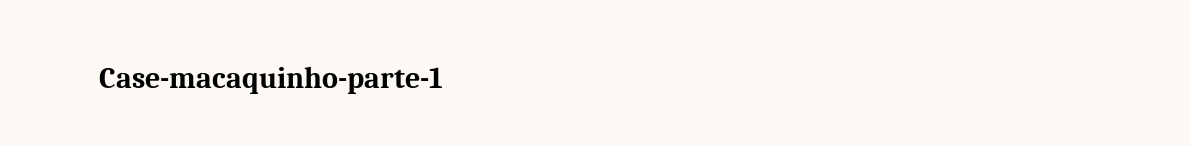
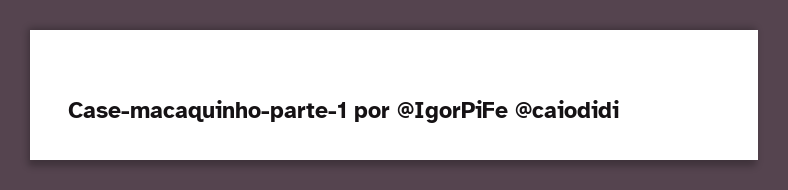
(443, 80) none -> [354,100,619,123] por @IgorPiFe @caiodidi

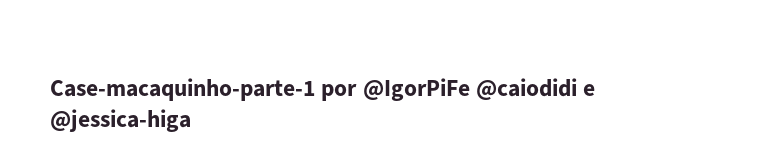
(619, 109) none -> [583,84,596,96] [50,109,191,132] e @jessica-higa

